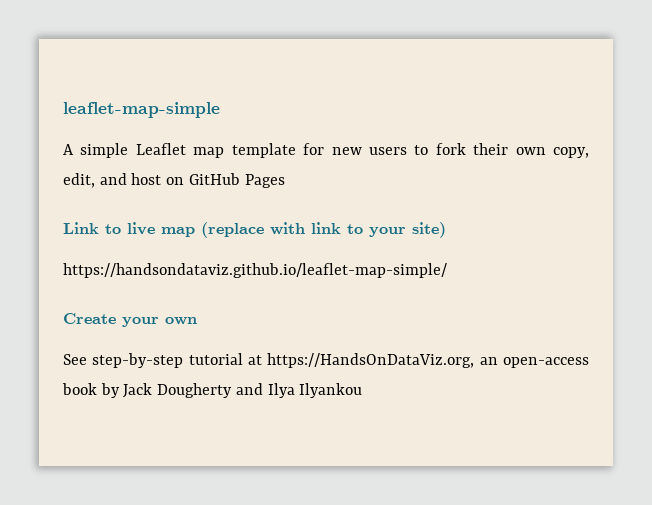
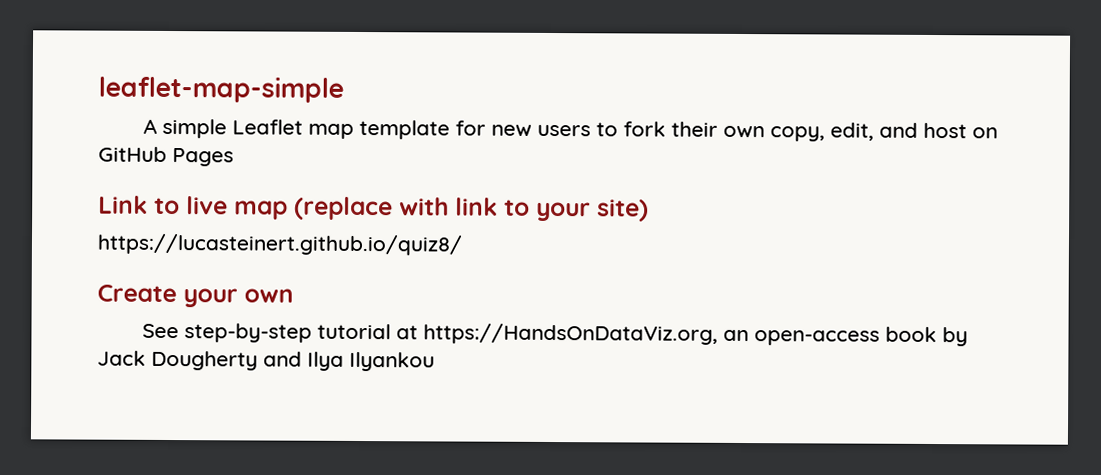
[63,263,447,278] https://handsondataviz.github.io/leaflet-map-simple/ -> [97,233,463,256] https://lucasteinert.github.io/quiz8/

